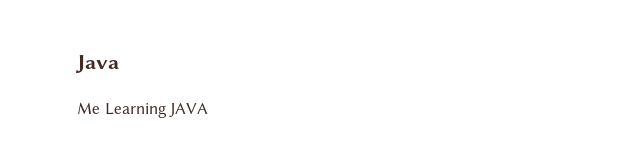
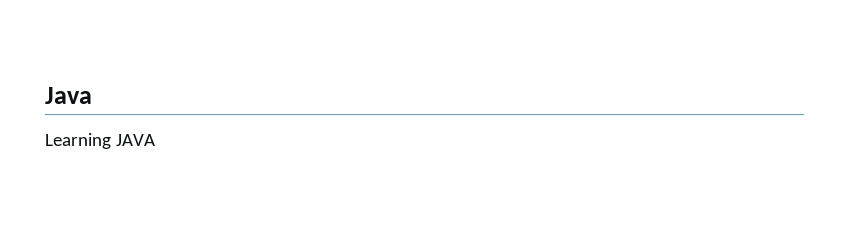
[77,102,100,114] Me -> (92, 95) none

